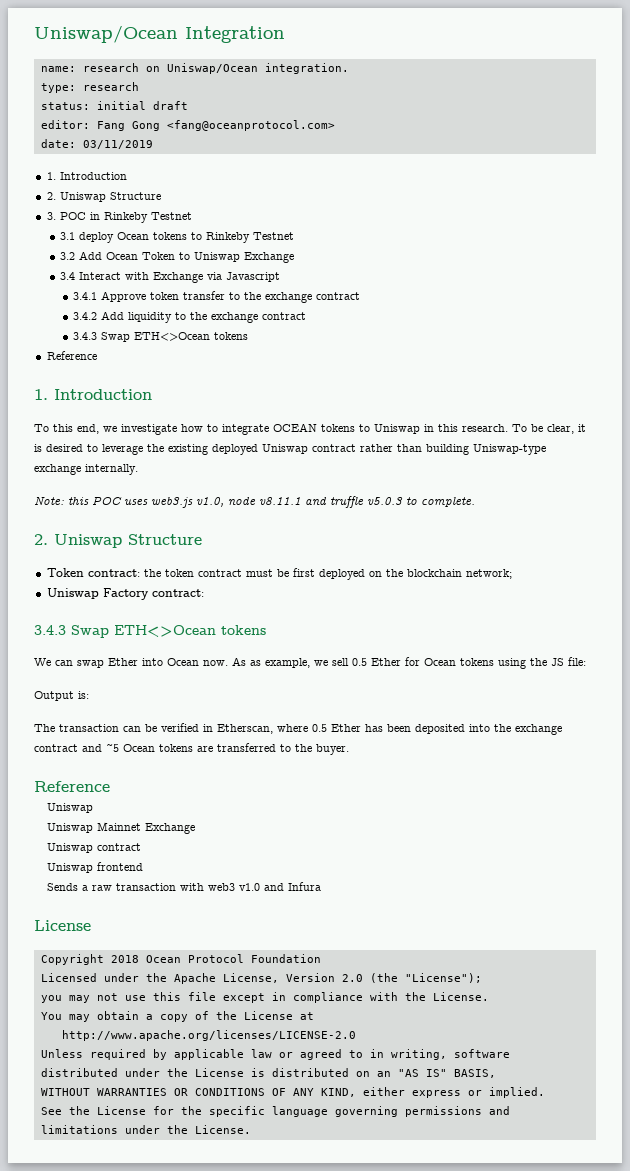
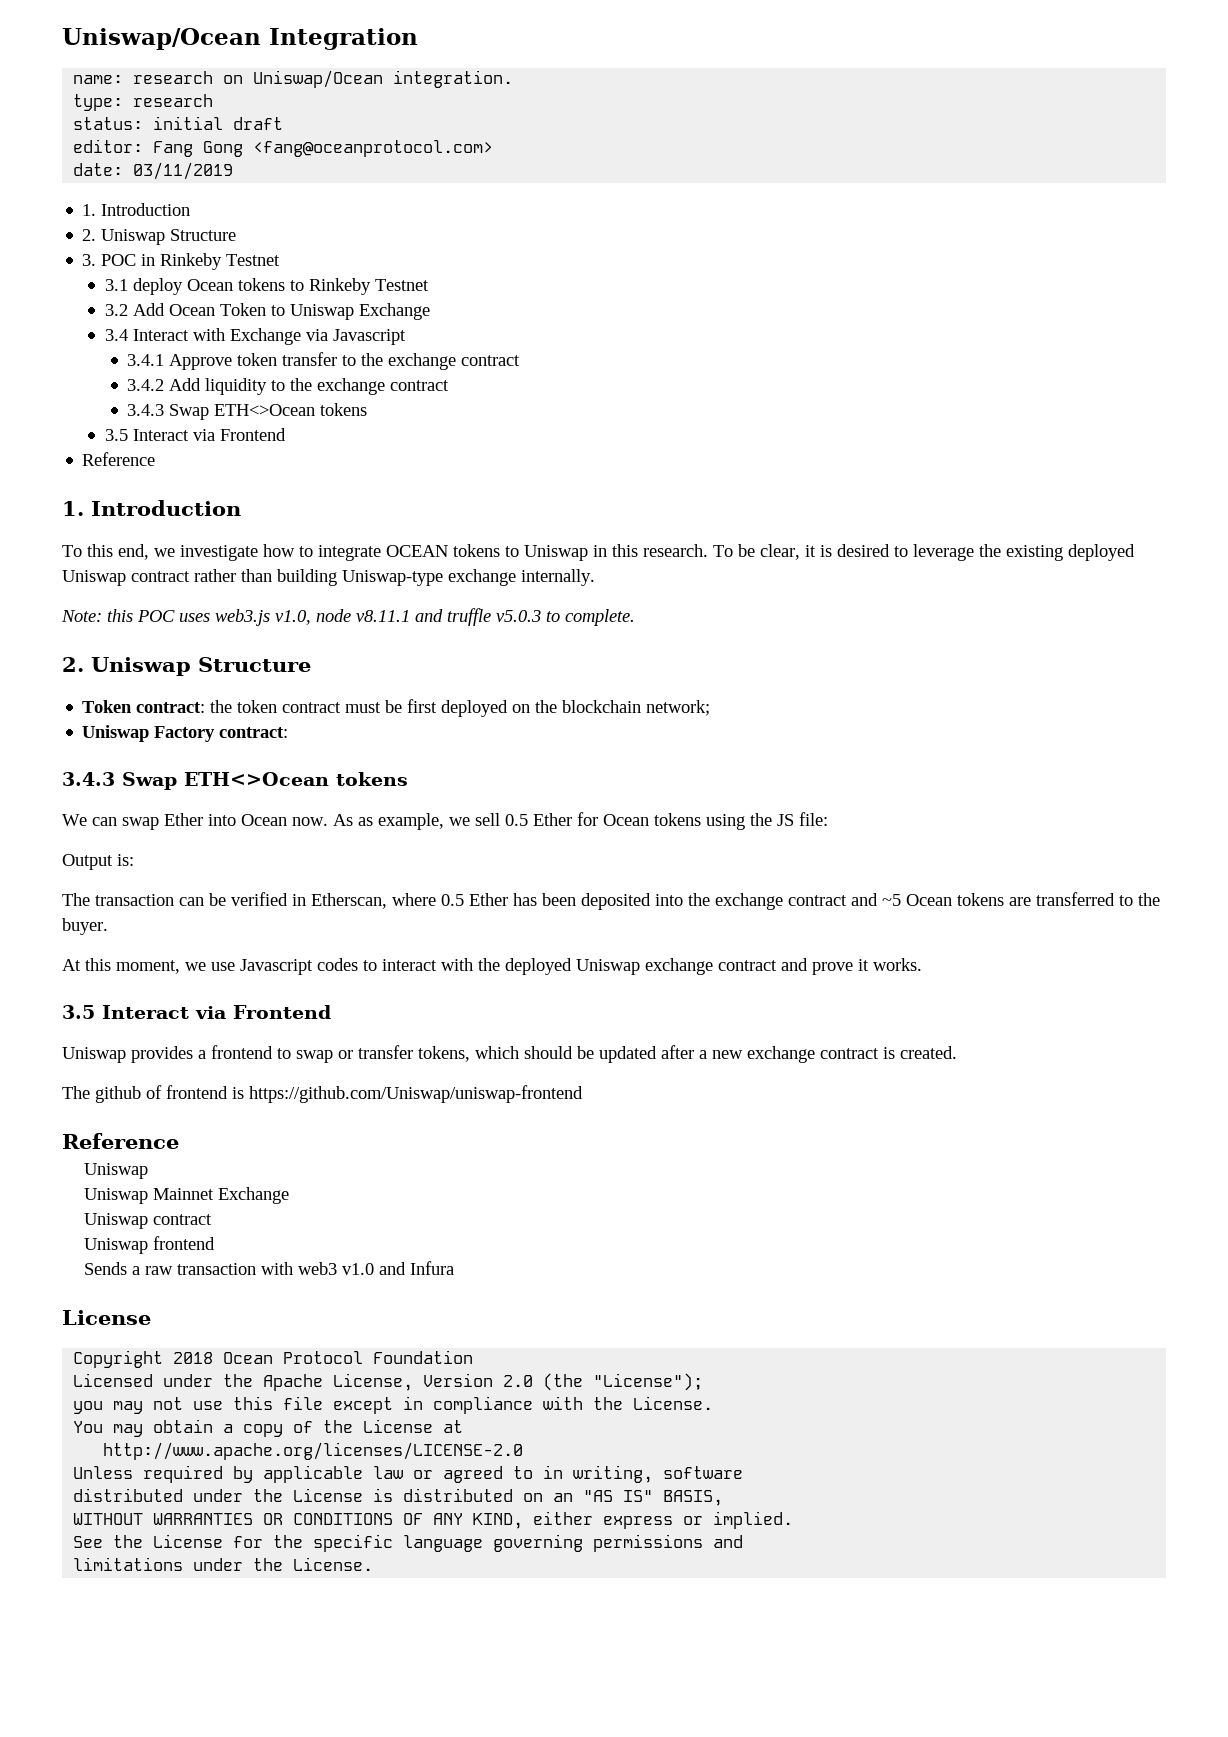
(249, 336) none -> [104,428,286,441] // 3.5 Interact via Frontend
(349, 749) none -> [62,958,922,975] [62,1005,331,1019] [62,1045,957,1063] [62,1085,583,1103] // At this moment, we use Javascript codes to interact with the deployed Uniswap exchange contract and prove it works. // 3.5 Interact via Frontend // Uniswap provides a frontend to swap or transfer tokens, which should be updated after a new exchange contract is created. // The github of frontend is https://github.com/Uniswap/uniswap-frontend

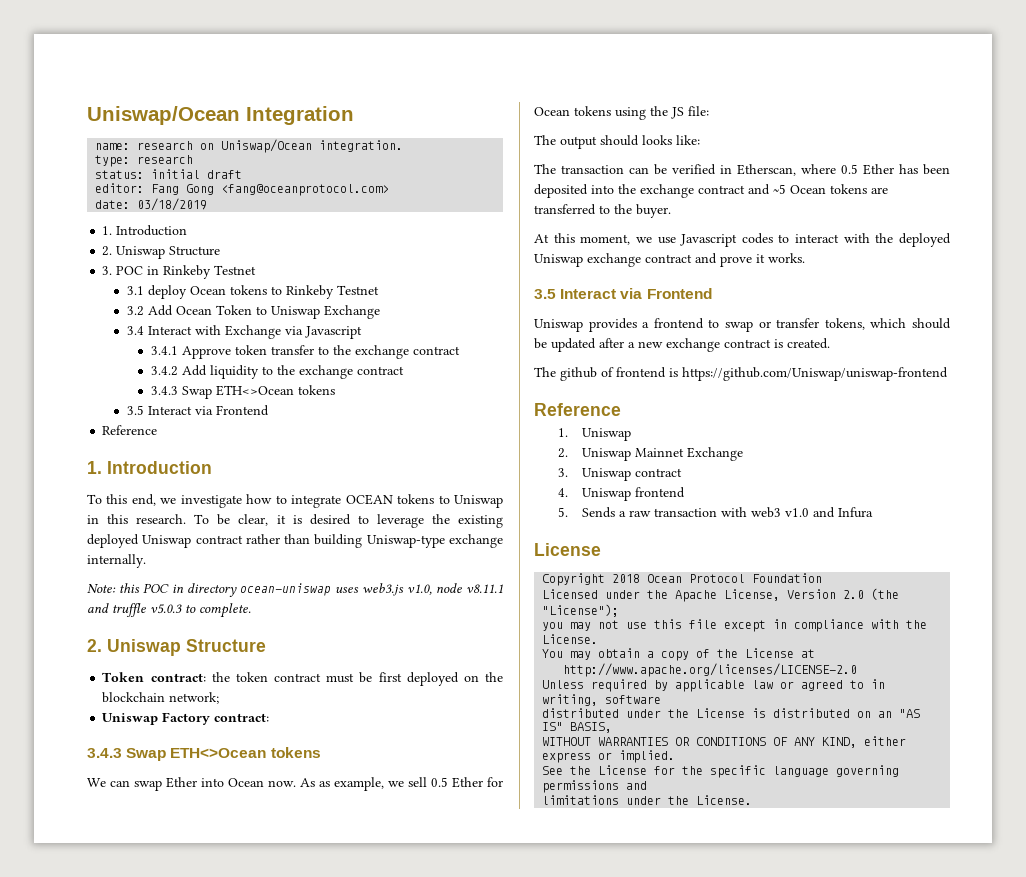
[133,162,234,180] 03/11/2019 -> [137,198,208,211] 03/18/2019
(175, 616) none -> [172,583,331,597] in directory ocean-uniswap
[62,854,134,870] Output is: -> [534,135,700,149] The output should looks like:
(179, 1141) none -> [558,428,569,437] 1.
(149, 1171) none -> [558,448,569,458] 2.
(290, 1195) none -> [558,468,569,477] 3.
(213, 1219) none -> [558,488,569,497] 4.
(216, 1243) none -> [558,507,569,517] 5.

